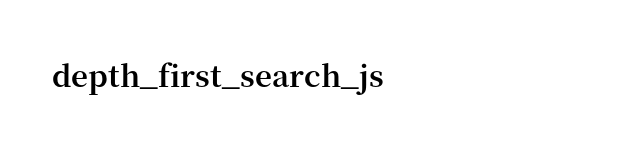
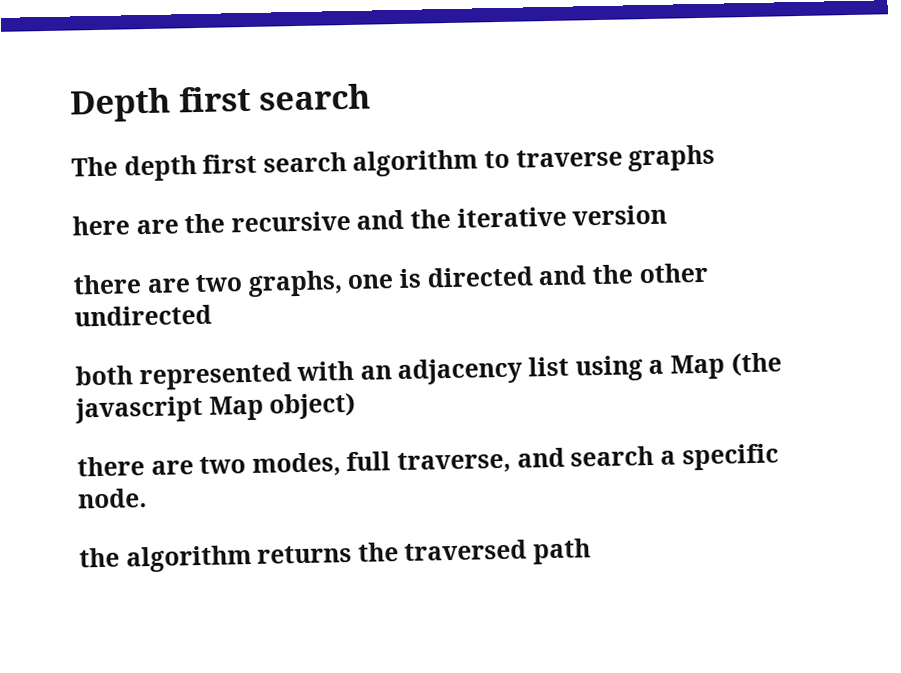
[52,62,384,95] depth_first_search_js -> [70,83,371,123] [71,144,716,182] [72,204,668,236] [73,262,708,298] [74,304,212,327] [75,352,782,391] [75,392,357,424] [77,443,779,477] [77,488,147,509] [79,538,592,573] Depth first search // The depth first search algorithm to traverse graphs // here are the recursive and the iterative version // there are two graphs, one is directed and the other undirected // both represented with an adjacency list using a Map (the javascript Map object) // there are two modes, full traverse, and search a specific node. // the algorithm returns the traversed path

